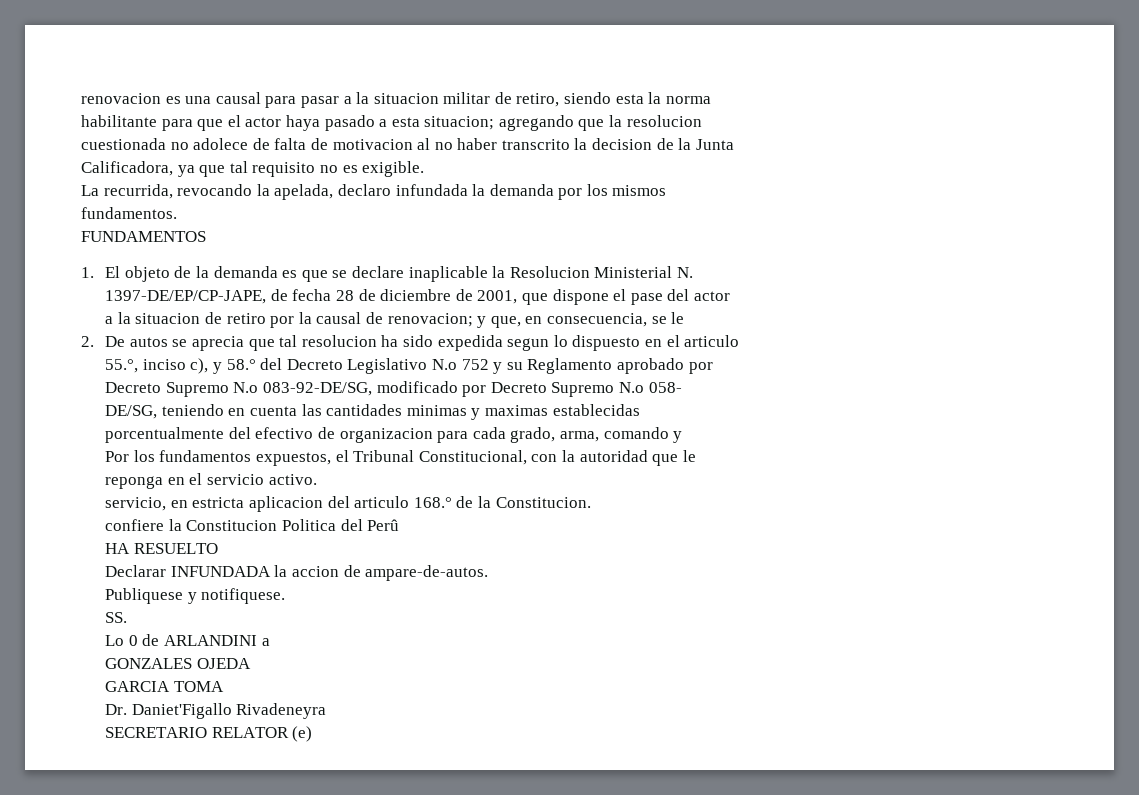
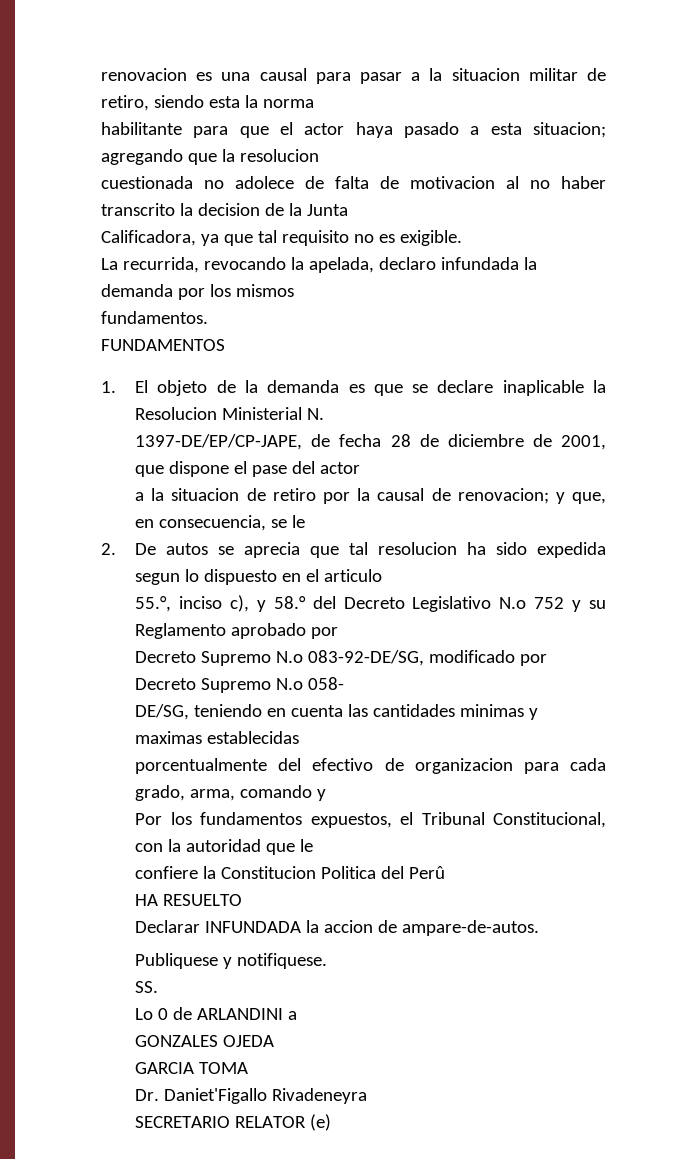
[105,473,317,489] [105,496,591,512] // reponga en el servicio activo. // servicio, en estricta aplicacion del articulo 168.° de la Constitucion. -> (314, 845) none

